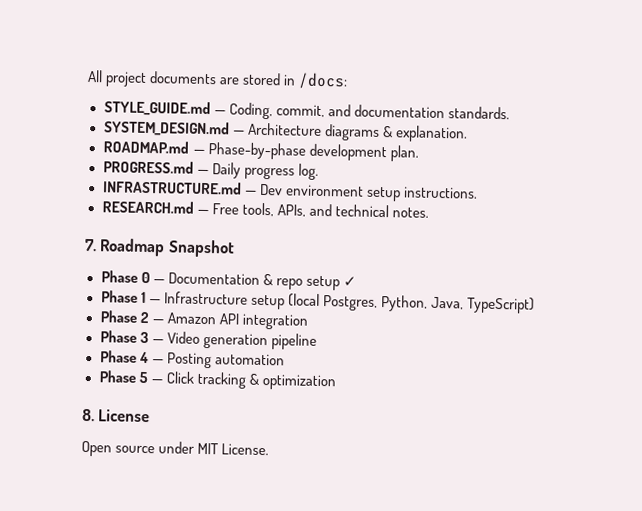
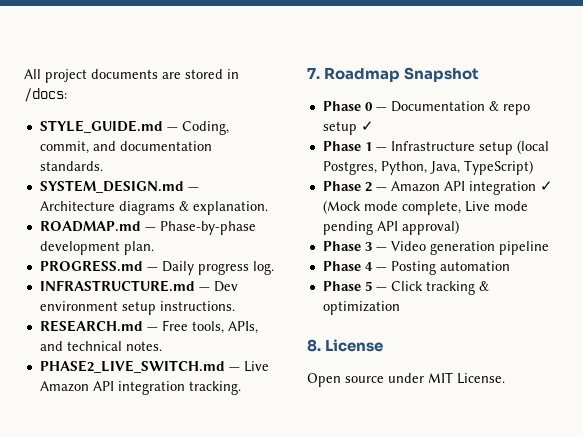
(429, 212) none -> [39,360,269,373] [39,381,241,395] // PHASE2_LIVE_SWITCH.md — Live Amazon API integration tracking.
(308, 321) none -> [539,181,553,191] [322,200,528,215] [322,220,459,235] ✓ (Mock mode complete, Live mode pending API approval)

